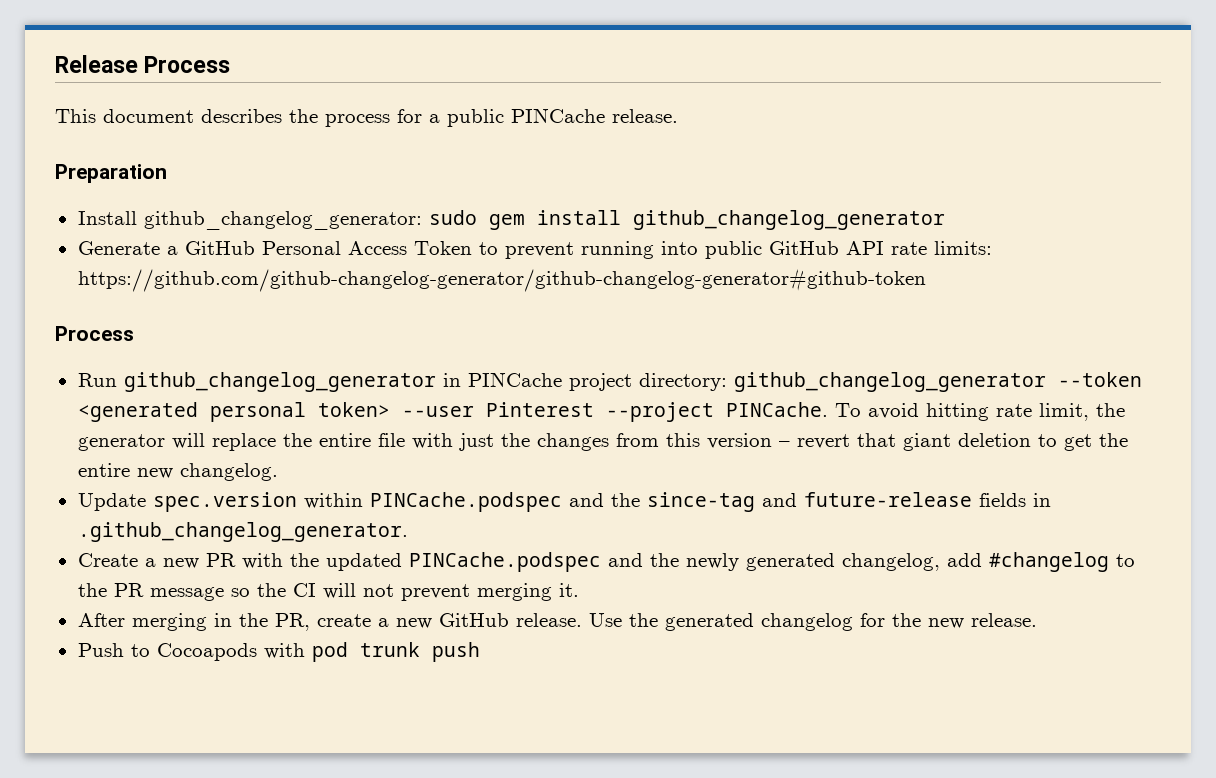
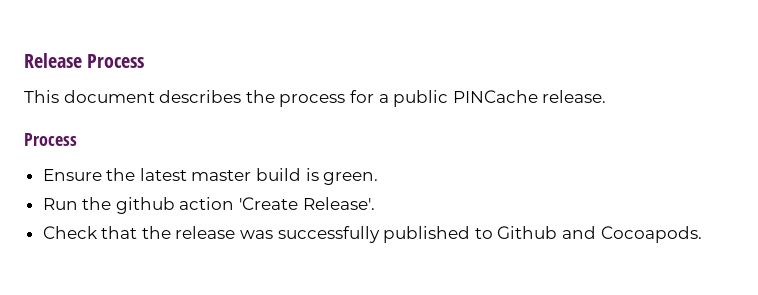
[55,164,167,183] [77,210,945,230] [77,241,992,259] [77,268,926,292] [55,326,134,341] [77,372,1142,392] [77,402,1125,422] [77,433,1128,451] [77,463,278,481] [77,492,1051,512] [77,522,408,542] [77,552,1135,572] [77,583,579,601] [77,613,1037,631] [77,642,480,662] Preparation // Install github_changelog_generator: sudo gem install github_changelog_generator // Generate a GitHub Personal Access Token to prevent running into public GitHub API rate limits: https://github.com/github-changelog-generator/github-changelog-generator#github-token // Process // Run github_changelog_generator in PINCache project directory: github_changelog_generator --token <generated personal token> --user Pinterest --project PINCache. To avoid hitting rate limit, the generator will replace the entire file with just the changes from this version – revert that giant deletion to get the entire new changelog. // Update spec.version within PINCache.podspec and the since-tag and future-release fields in .github_changelog_generator. // Create a new PR with the updated PINCache.podspec and the newly generated changelog, add #changelog to the PR message so the CI will not prevent merging it. // After merging in the PR, create a new GitHub release. Use the generated changelog for the new release. // Push to Cocoapods with pod trunk push -> [24,133,77,146] [42,168,379,185] [42,197,375,214] [42,226,702,243] Process // Ensure the latest master build is green. // Run the github action 'Create Release'. // Check that the release was successfully published to Github and Cocoapods.

